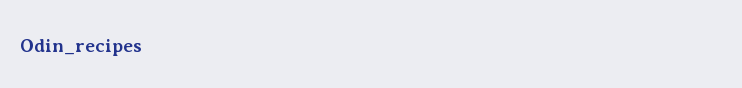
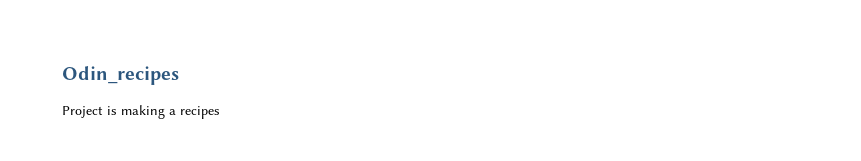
(142, 47) none -> [62,105,220,119] // Project is making a recipes

